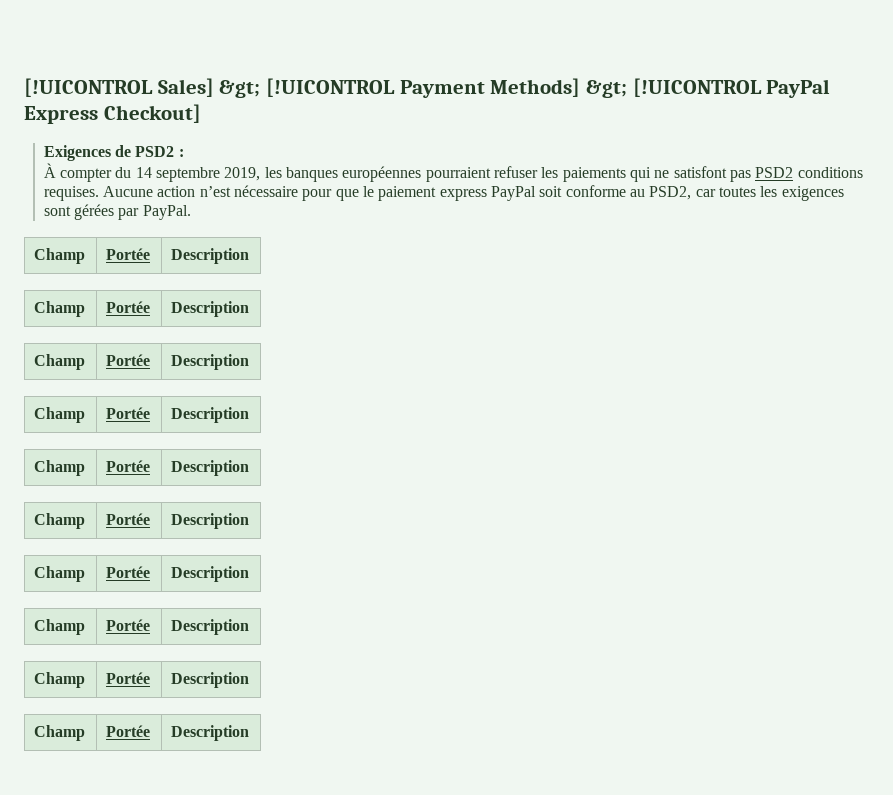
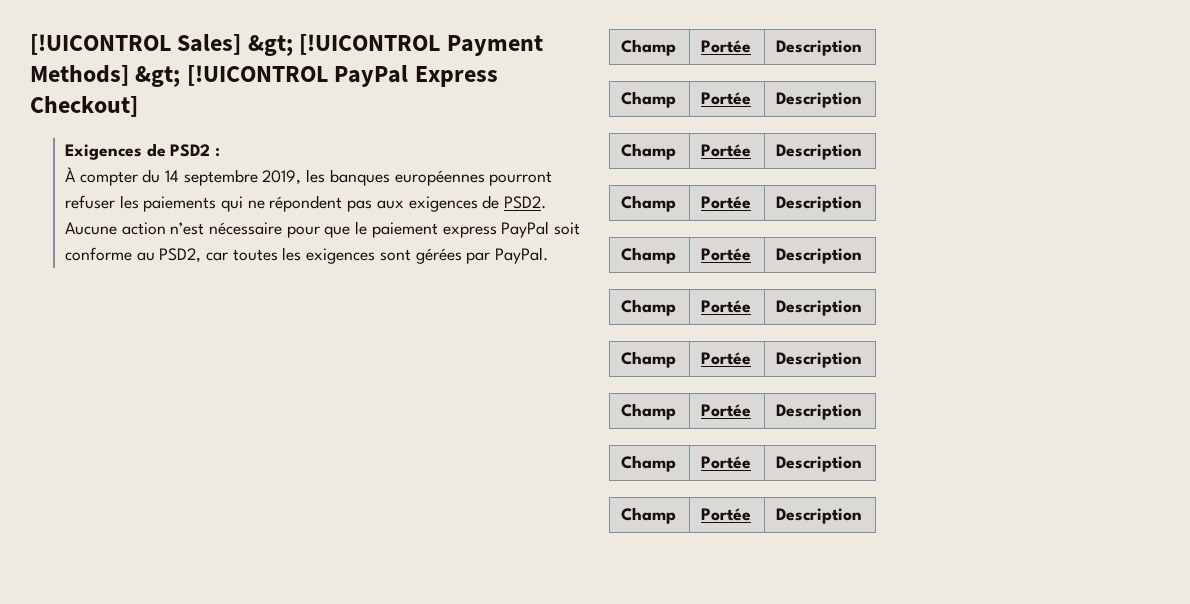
[425,167,491,182] pourraient -> [489,171,553,186] pourront
[673,166,863,182] [43,186,99,201] satisfont pas PSD2 conditions requises. -> [269,195,547,212] répondent pas aux exigences de PSD2.

